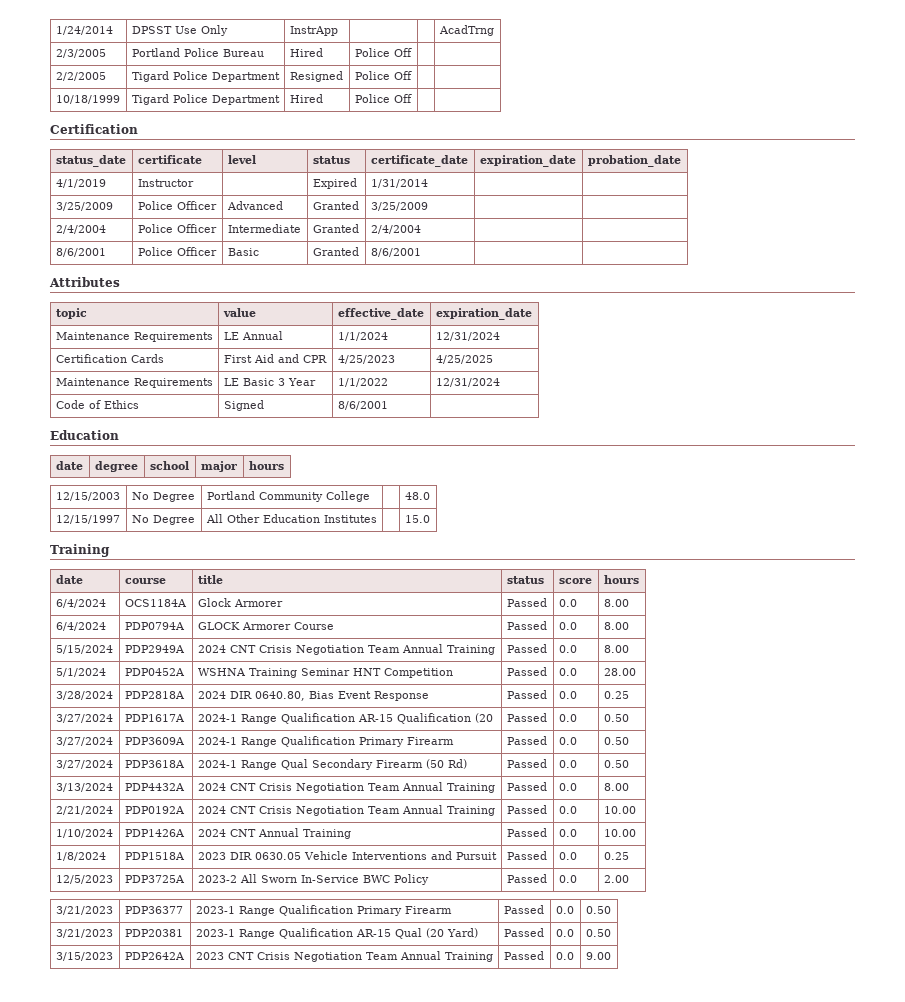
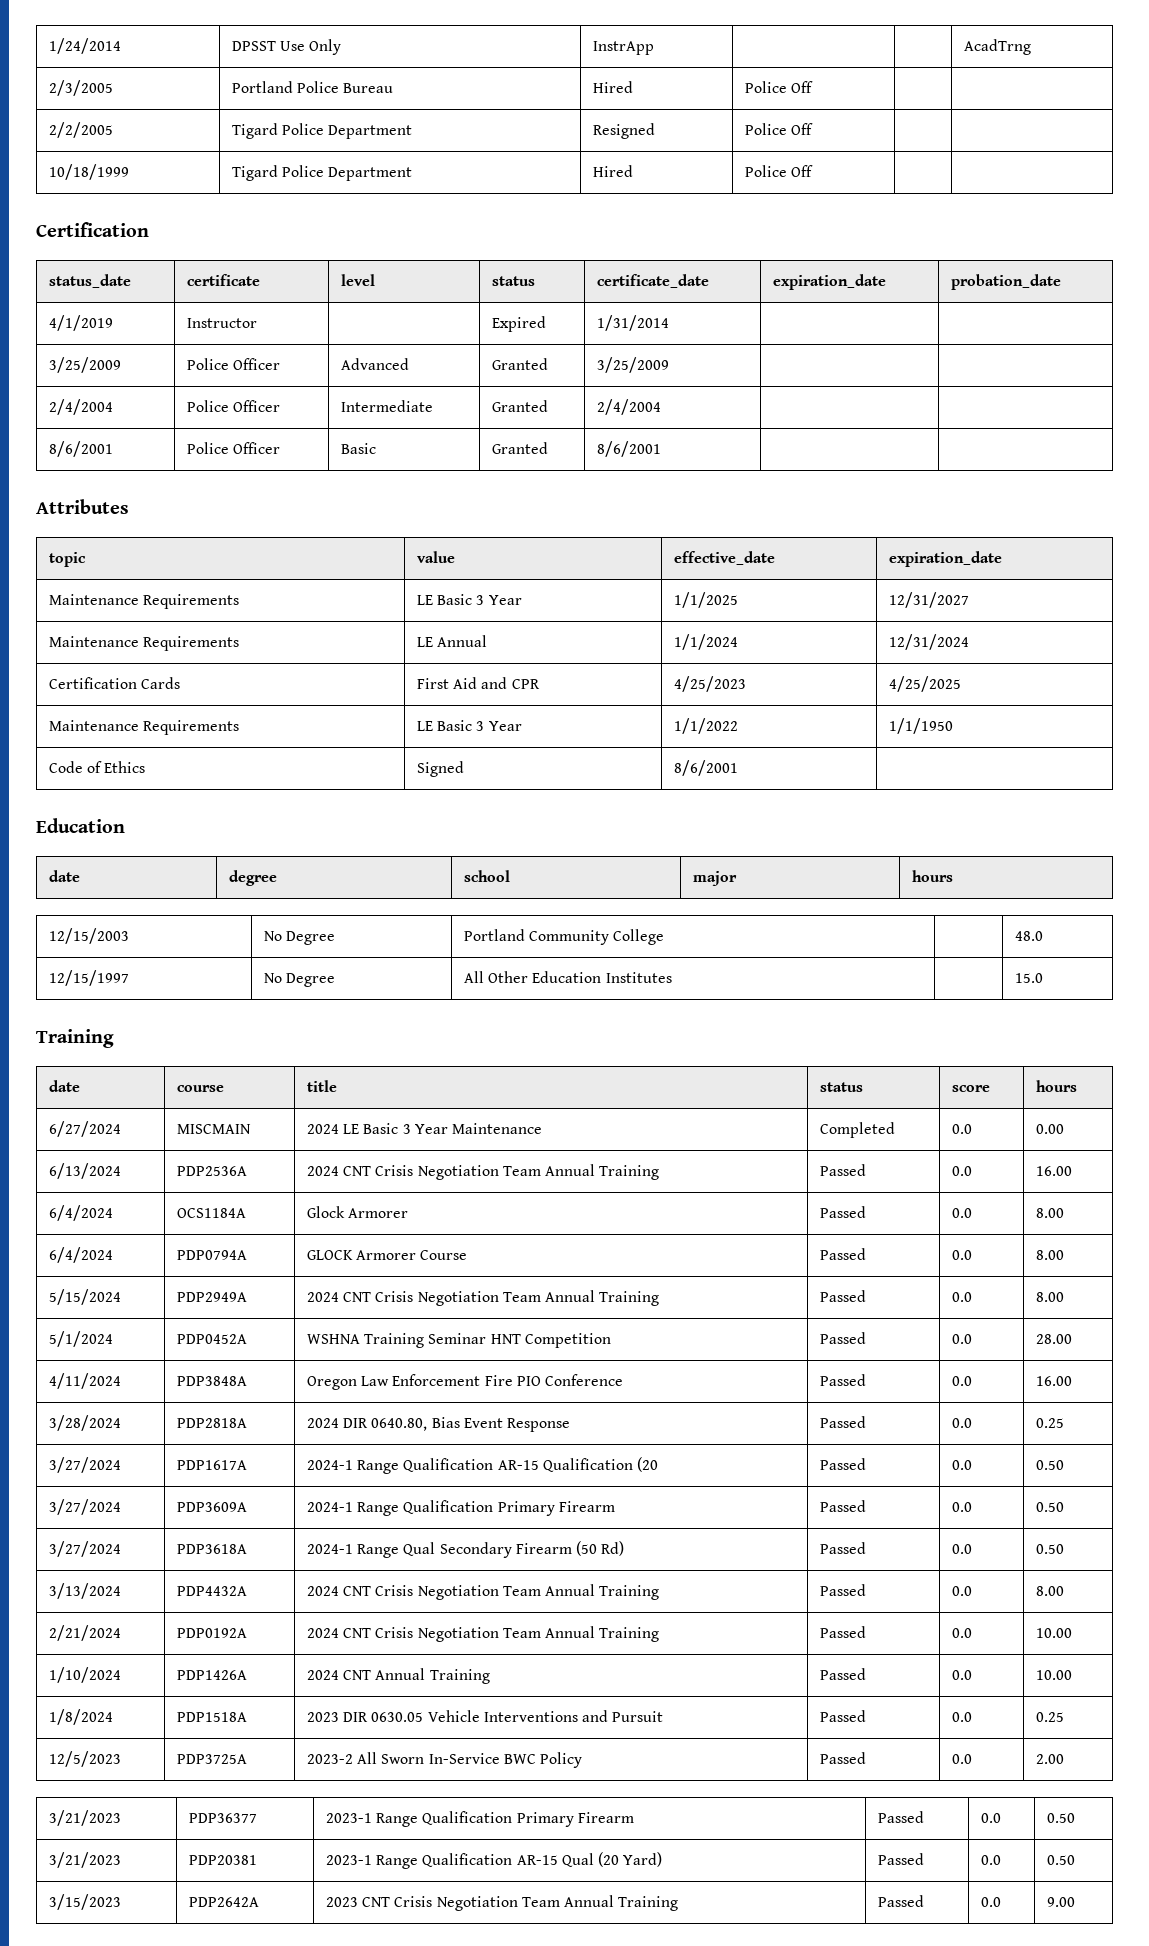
(532, 314) none -> [48,594,239,609] [416,594,522,605] [673,592,738,608] [888,592,969,608] // Maintenance Requirements | LE Basic 3 Year | 1/1/2025 | 12/31/2027
[435,378,500,387] 12/31/2024 -> [888,718,953,734] 1/1/1950
(639, 579) none -> [48,1121,121,1137] [176,1124,251,1134] [306,1123,543,1134] [819,1122,895,1138] [951,1124,972,1134] [1035,1124,1064,1134] [48,1163,121,1179] [176,1166,247,1176] [306,1164,660,1180] [819,1164,866,1176] [951,1166,972,1176] [1035,1166,1072,1176] // 6/27/2024 | MISCMAIN | 2024 LE Basic 3 Year Maintenance | Completed | 0.0 | 0.00 // 6/13/2024 | PDP2536A | 2024 CNT Crisis Negotiation Team Annual Training | Passed | 0.0 | 16.00
(636, 672) none -> [48,1373,121,1389] [176,1376,247,1386] [306,1374,624,1390] [819,1374,866,1386] [951,1376,972,1386] [1035,1376,1072,1386] // 4/11/2024 | PDP3848A | Oregon Law Enforcement Fire PIO Conference | Passed | 0.0 | 16.00

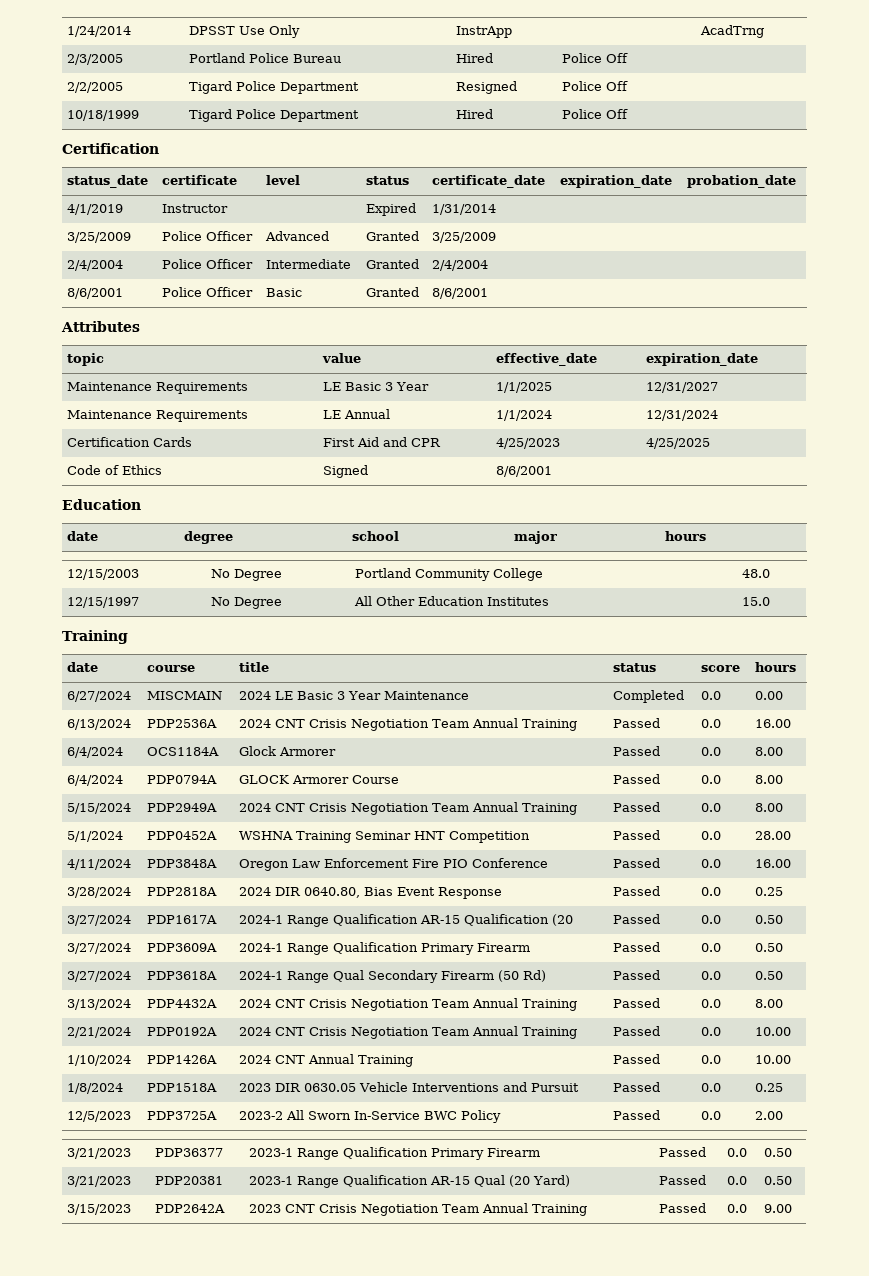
[48,720,239,735] [416,720,522,731] [673,718,738,734] [888,718,953,734] // Maintenance Requirements | LE Basic 3 Year | 1/1/2022 | 1/1/1950 -> (711, 443) none

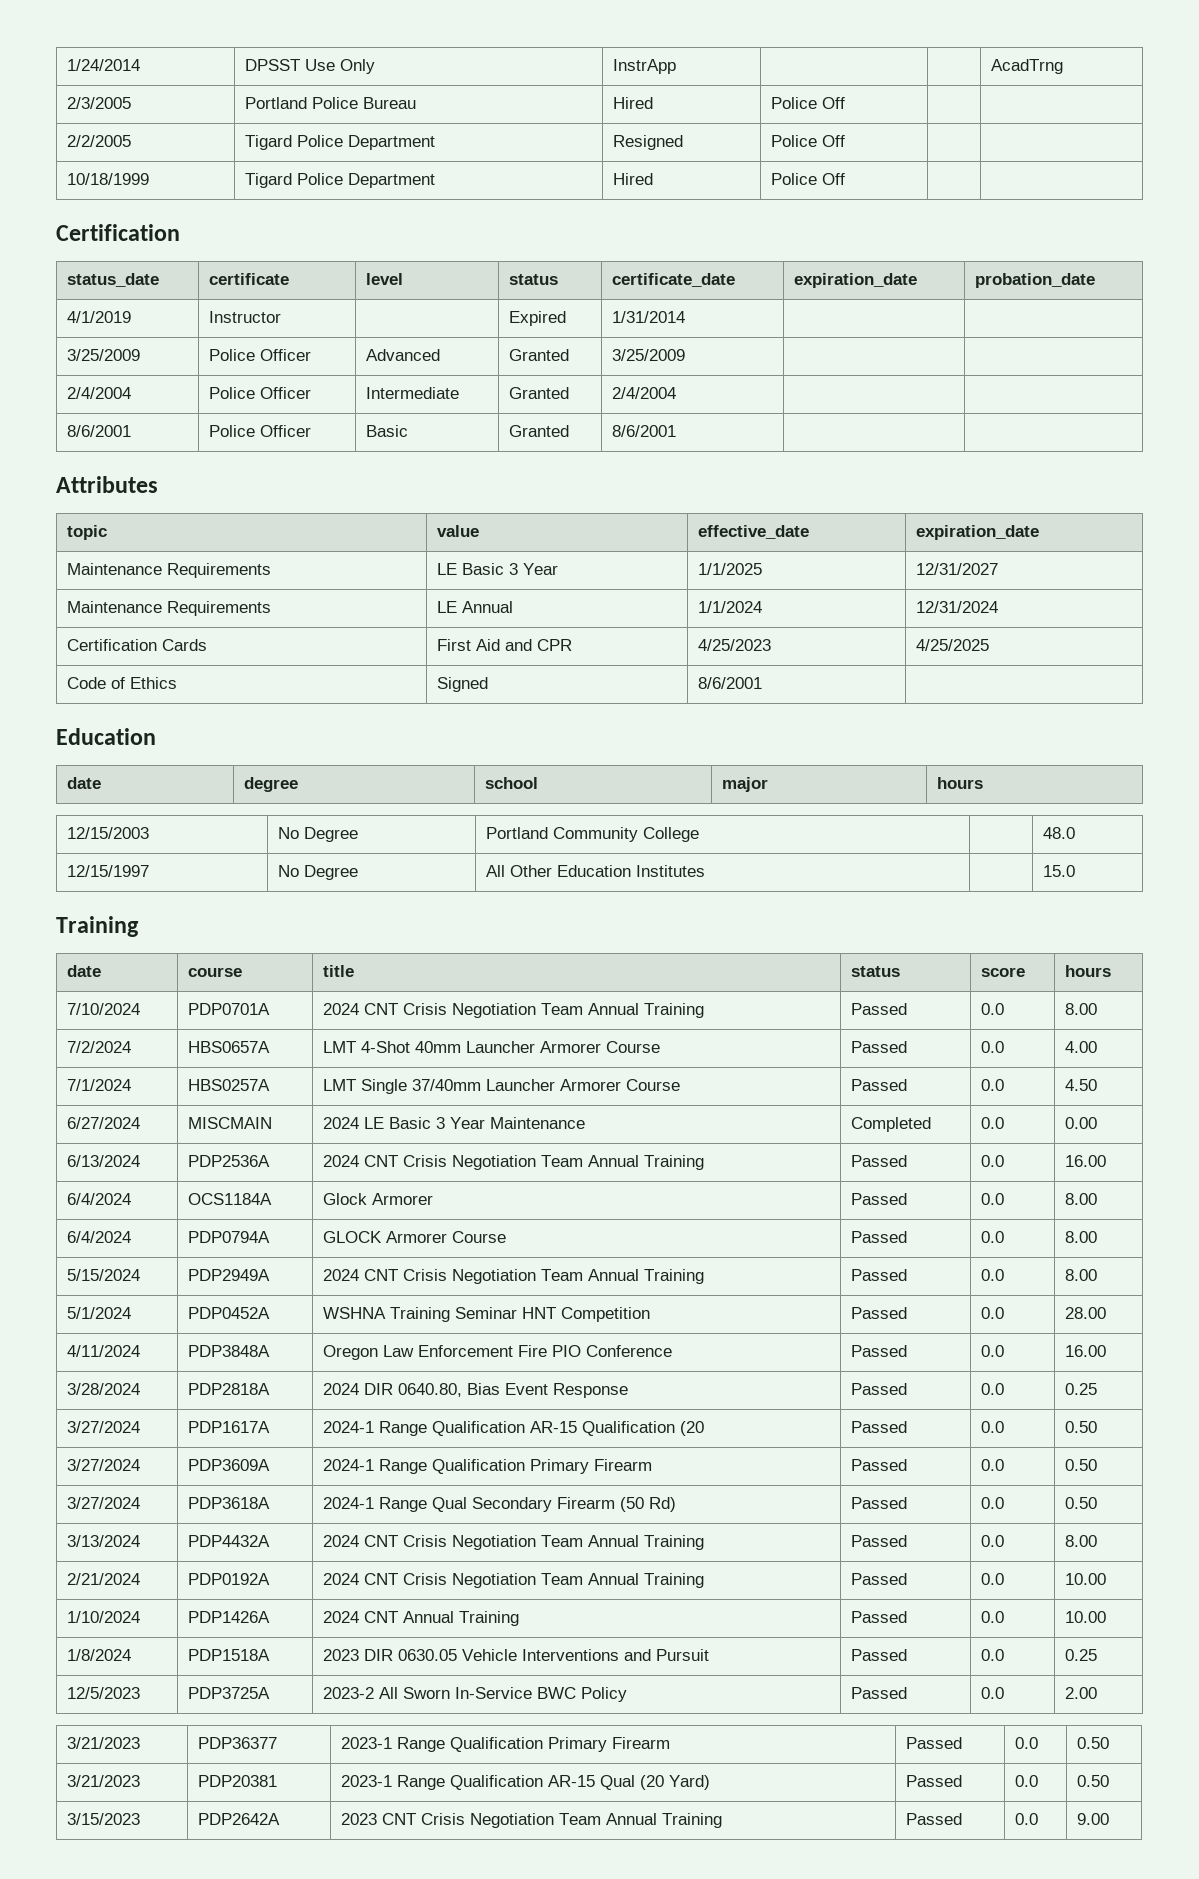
(797, 667) none -> [66,1003,140,1015] [187,1003,270,1015] [322,1003,704,1018] [850,1003,907,1015] [980,1003,1004,1015] [1064,1003,1097,1015] [66,1041,131,1053] [187,1041,270,1053] [322,1041,660,1053] [850,1041,907,1053] [980,1041,1004,1053] [1064,1041,1097,1053] [66,1079,131,1091] [187,1079,270,1091] [322,1079,680,1094] [850,1079,907,1091] [980,1079,1004,1091] [1064,1079,1097,1091] // 7/10/2024 | PDP0701A | 2024 CNT Crisis Negotiation Team Annual Training | Passed | 0.0 | 8.00 // 7/2/2024 | HBS0657A | LMT 4-Shot 40mm Launcher Armorer Course | Passed | 0.0 | 4.00 // 7/1/2024 | HBS0257A | LMT Single 37/40mm Launcher Armorer Course | Passed | 0.0 | 4.50

